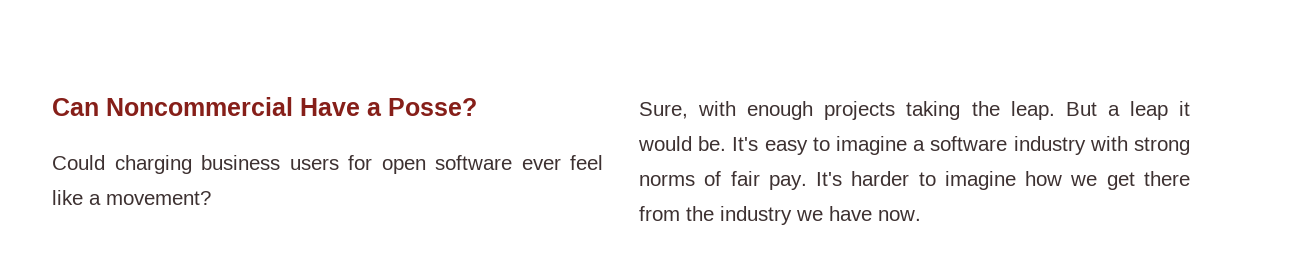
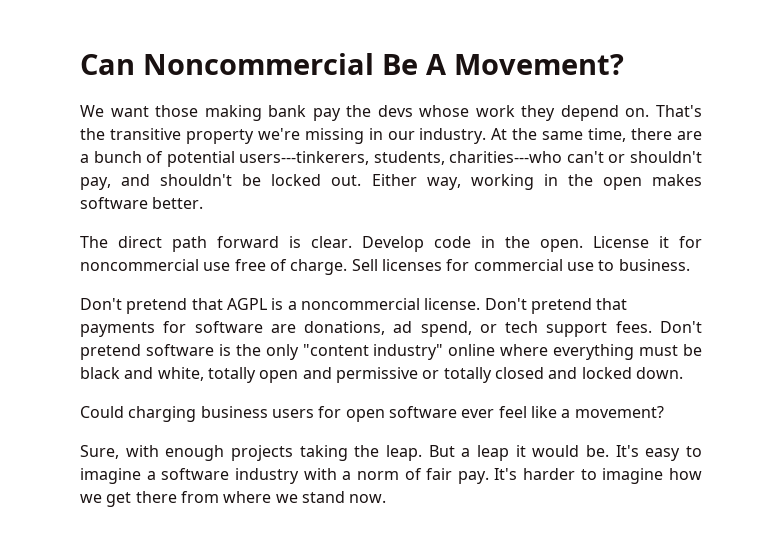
[300,98,477,116] Have a Posse? -> [382,54,624,75] [80,105,703,121] [80,128,702,144] [80,151,702,167] [80,174,702,190] [80,197,204,209] [80,236,702,252] [80,259,690,275] [80,298,628,314] [80,321,702,337] [80,344,702,360] [80,367,683,383] Be A Movement? // We want those making bank pay the devs whose work they depend on. That's the transitive property we're missing in our industry. At the same time, there are a bunch of potential users---tinkerers, students, charities---who can't or shouldn't pay, and shouldn't be locked out. Either way, working in the open makes software better. // The direct path forward is clear. Develop code in the open. License it for noncommercial use free of charge. Sell licenses for commercial use to business. // Don't pretend that AGPL is a noncommercial license. Don't pretend that payments for software are donations, ad spend, or tech support fees. Don't pretend software is the only "content industry" online where everything must be black and white, totally open and permissive or totally closed and locked down.
[1134,137,1190,155] [639,174,695,186] strong norms -> [342,471,399,480] a norm
[686,206,872,225] the industry we have -> [223,491,345,503] where we stand

